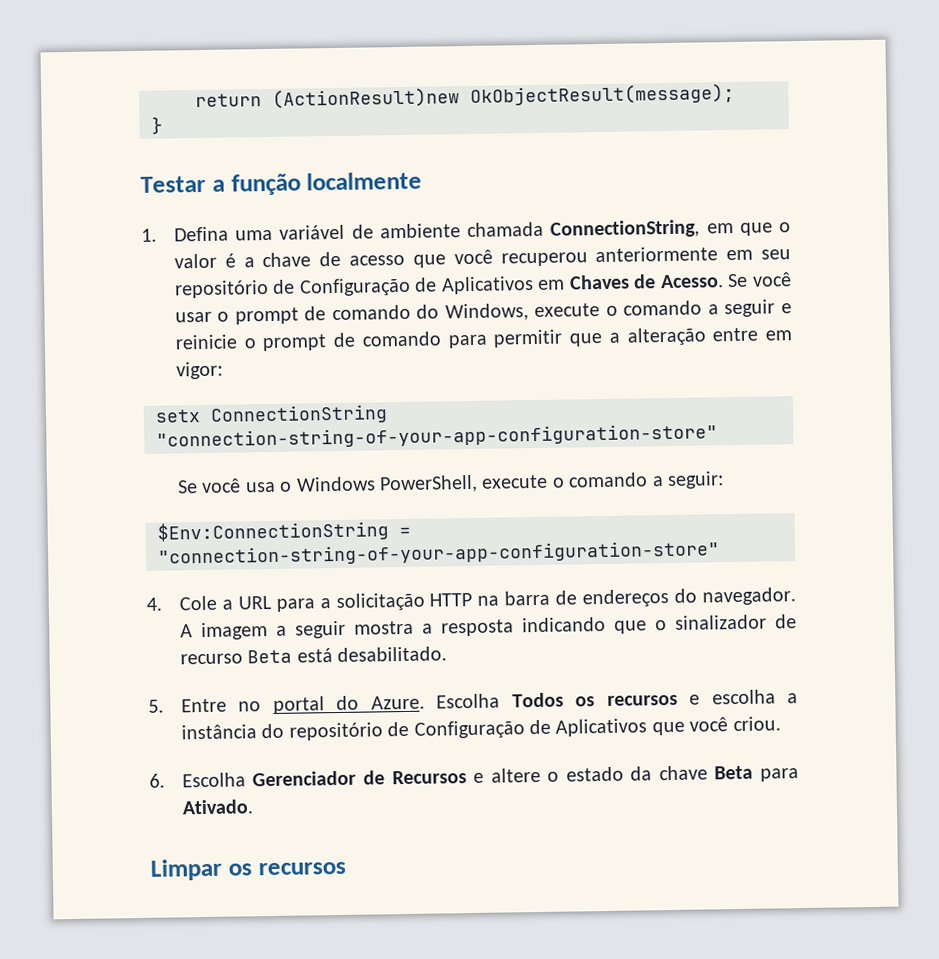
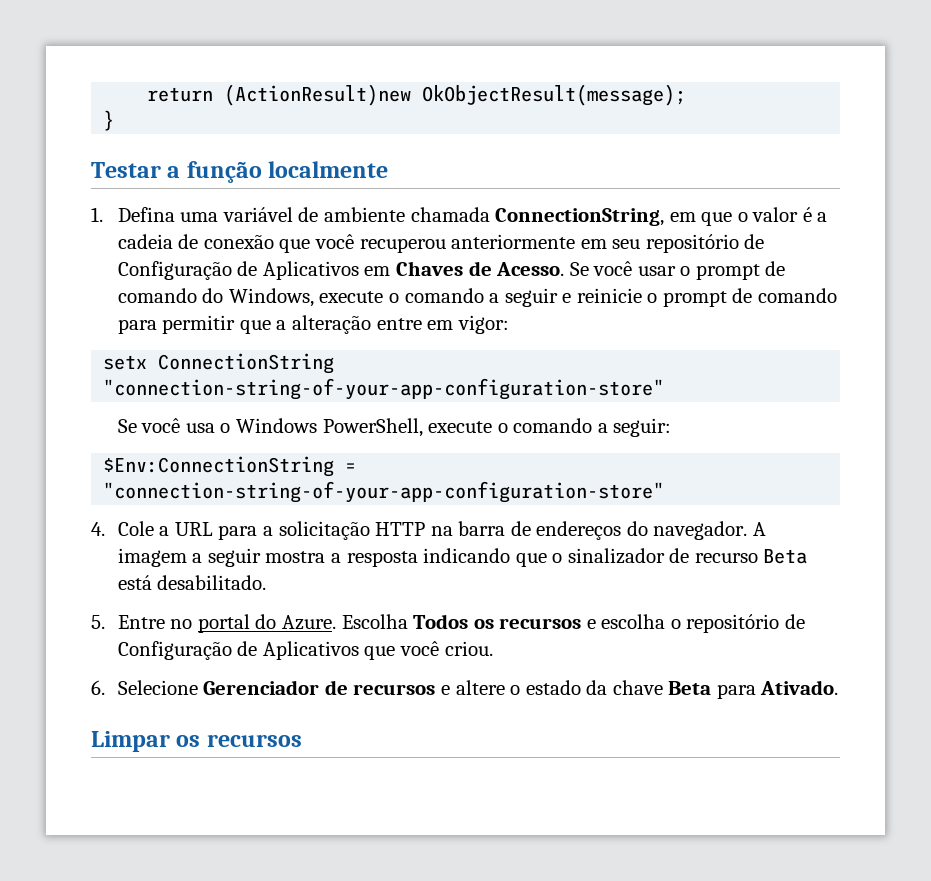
[262,251,406,268] chave de acesso -> [117,234,274,249] cadeia de conexão
[787,693,798,704] [180,723,285,740] a instância do -> [670,619,681,629] o
[181,772,246,788] Escolha -> [117,680,198,695] Selecione
[391,770,467,785] Recursos -> [353,684,436,695] recursos

